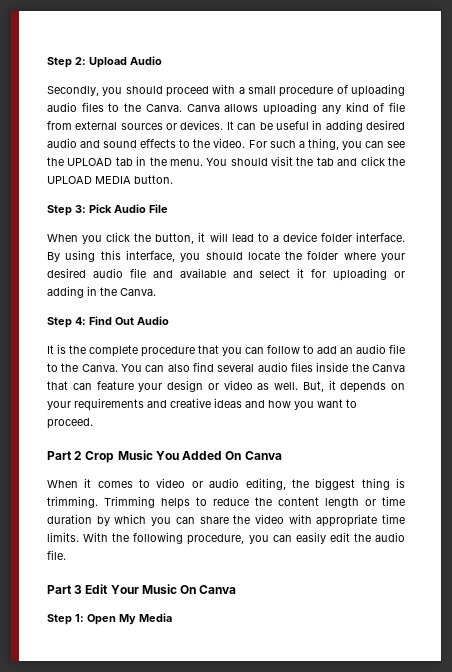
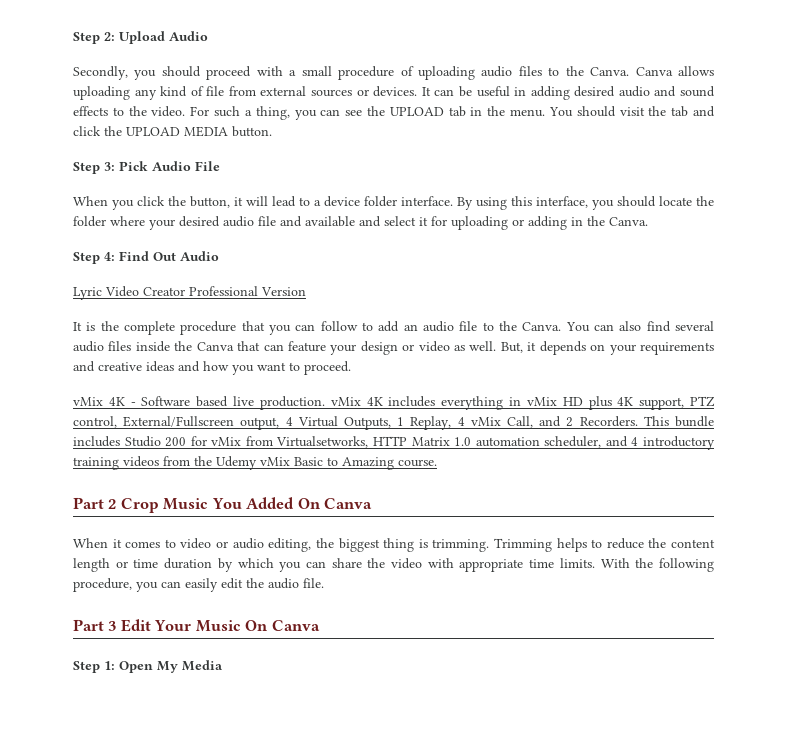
(169, 320) none -> [73,286,306,300] // Lyric Video Creator Professional Version
(93, 423) none -> [73,396,716,410] [73,416,714,430] [73,436,715,450] [73,456,437,470] // vMix 4K - Software based live production. vMix 4K includes everything in vMix HD plus 4K support, PTZ control, External/Fullscreen output, 4 Virtual Outputs, 1 Replay, 4 vMix Call, and 2 Recorders. This bundle includes Studio 200 for vMix from Virtualsetworks, HTTP Matrix 1.0 automation scheduler, and 4 introductory training videos from the Udemy vMix Basic to Amazing course.

